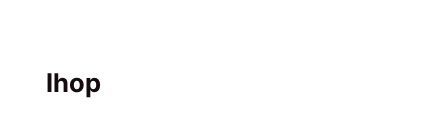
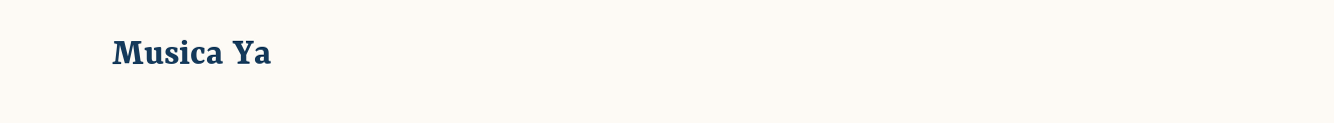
[46,73,101,98] Ihop -> [111,39,273,65] Musica Ya

